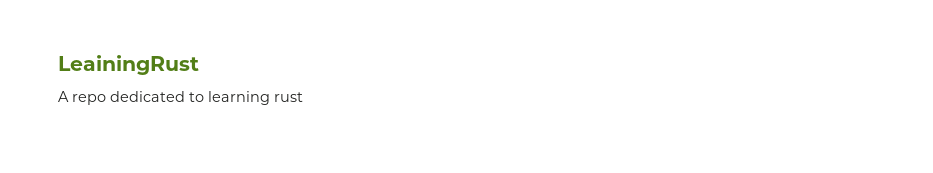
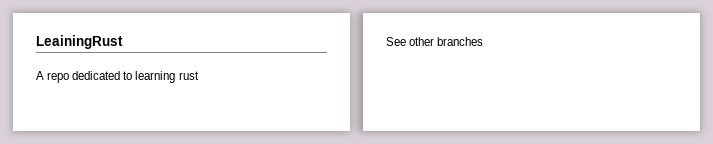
(303, 97) none -> [386,37,484,46] // See other branches

